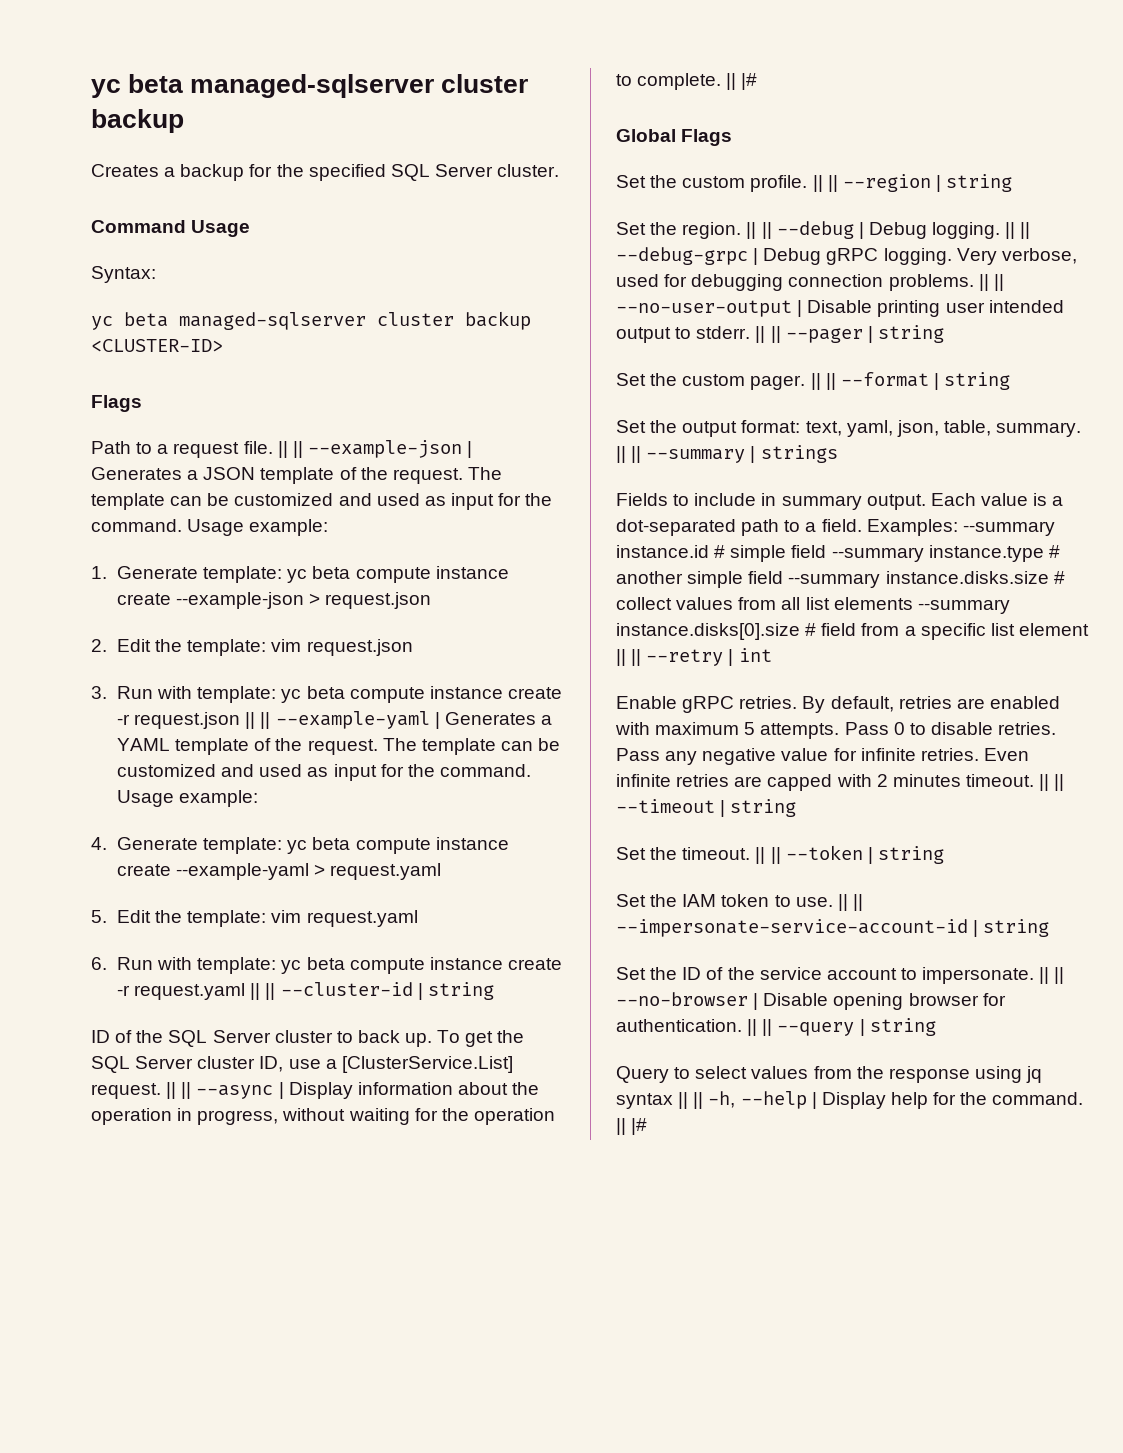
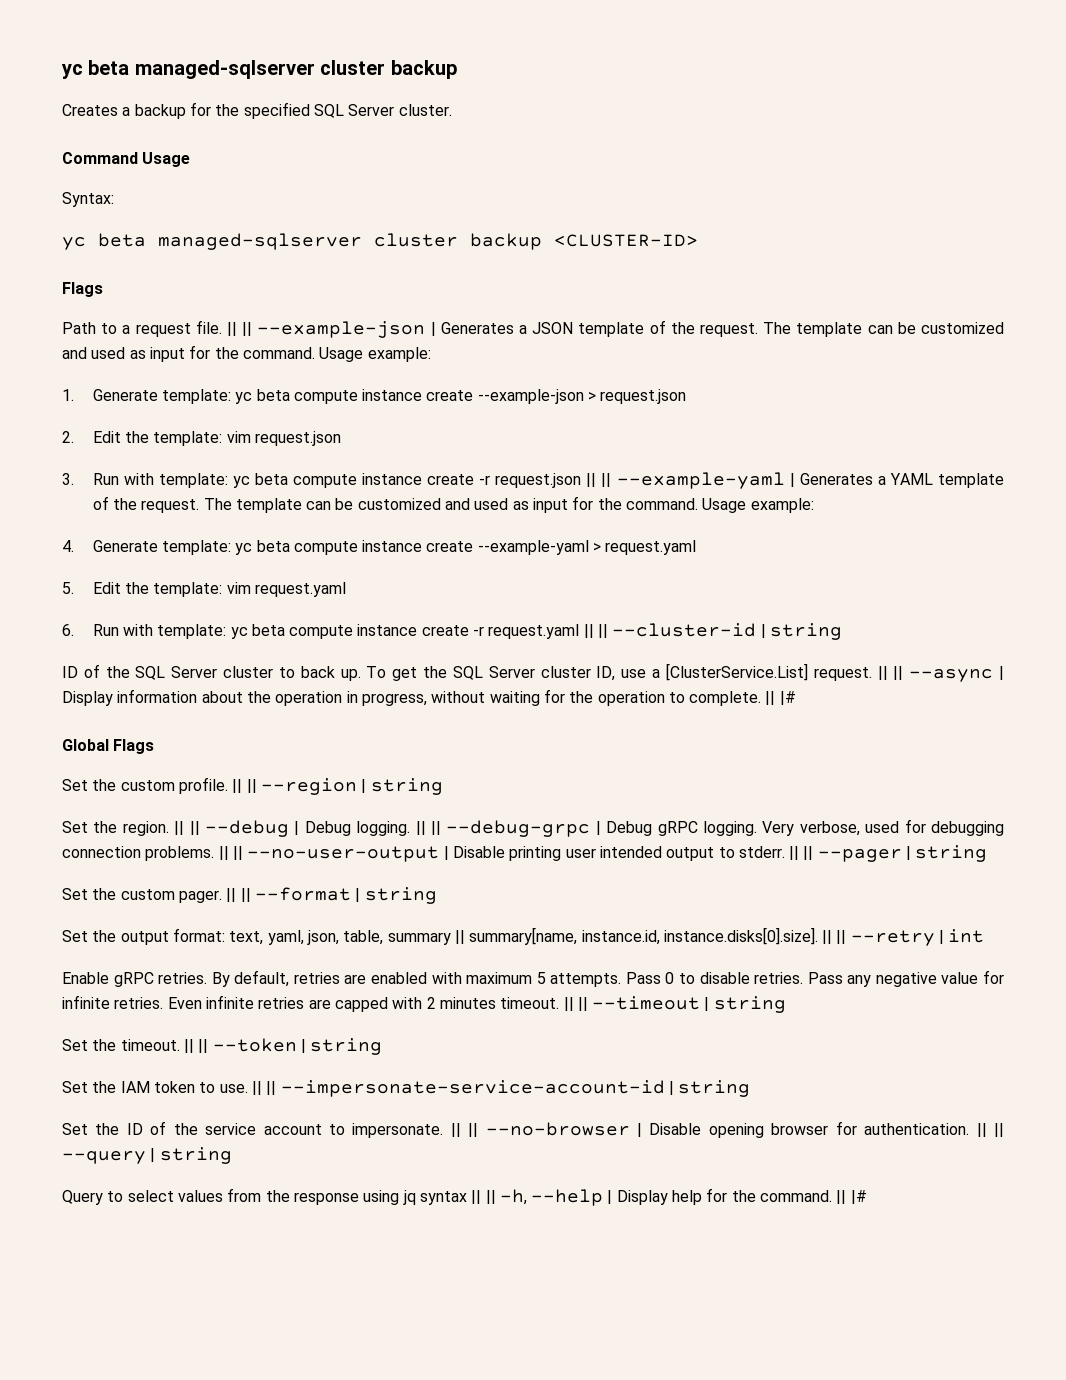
[996,422,1082,437] [616,445,838,463] [616,493,1064,510] [616,519,1055,536] [616,545,1060,562] [616,571,1065,588] [616,597,1010,614] [616,623,1089,640] summary. || || --summary | strings // Fields to include in summary output. Each value is a dot-separated path to a field. Examples: --summary instance.id # simple field --summary instance.type # another simple field --summary instance.disks.size # collect values from all list elements --summary instance.disks[0].size # field from a specific list element -> [387,927,818,945] summary || summary[name, instance.id, instance.disks[0].size].

